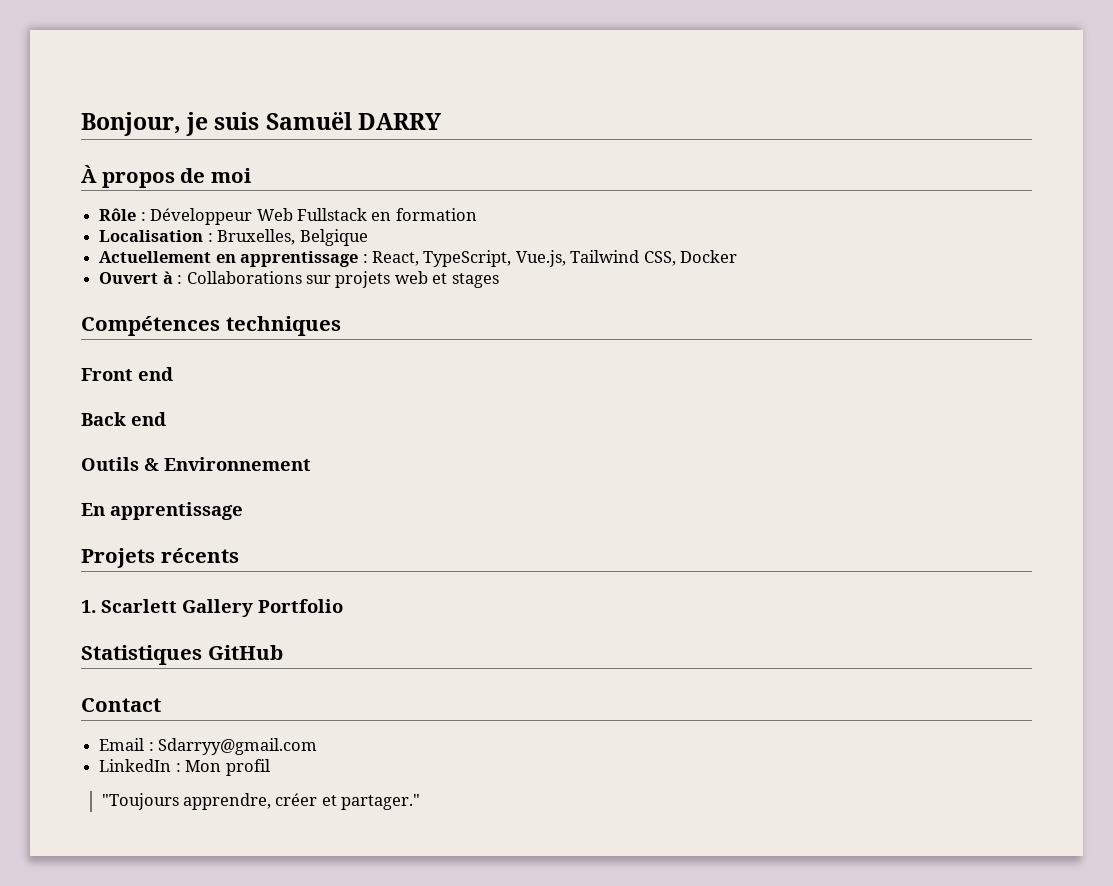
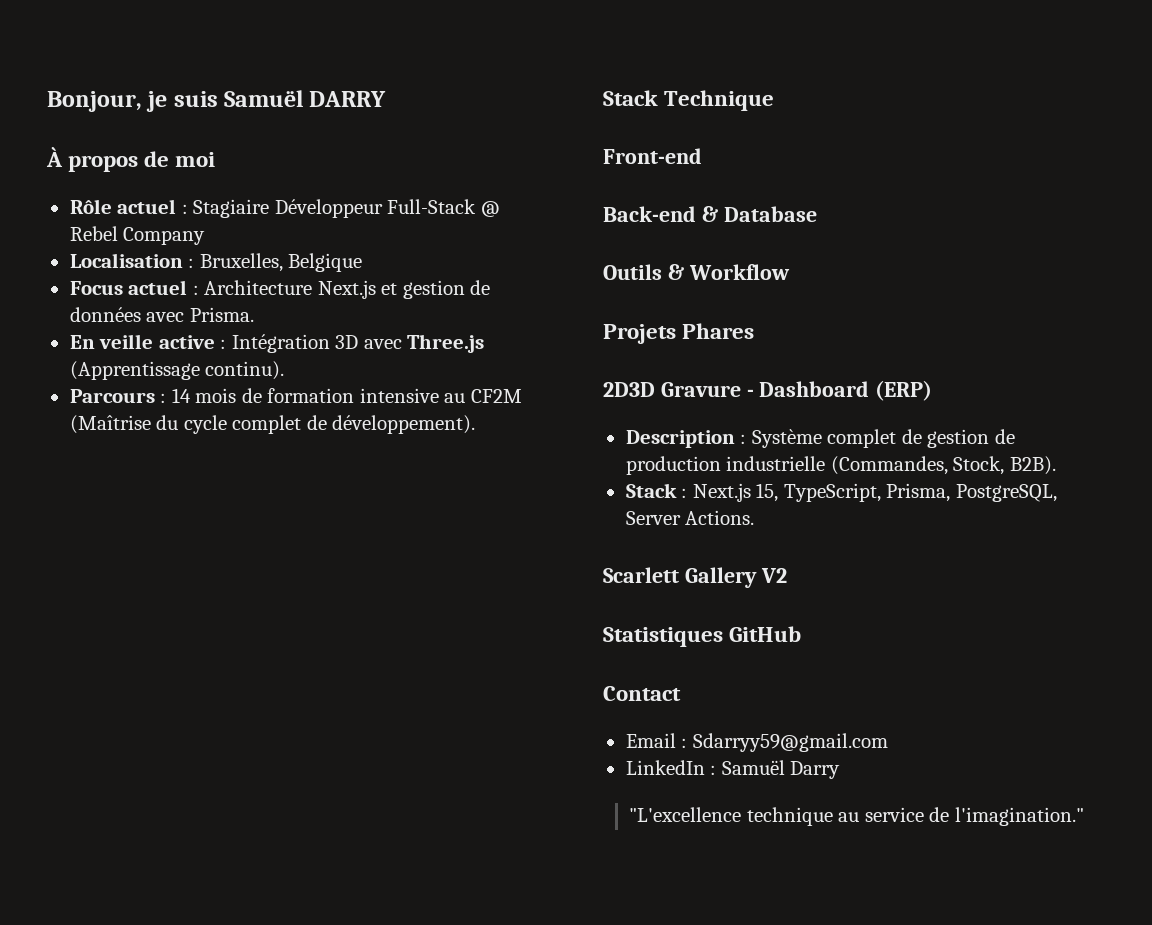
[140,208,477,225] [99,229,368,246] [99,250,738,267] [99,271,499,288] [81,316,341,336] [81,367,173,381] [81,412,166,426] [81,457,311,471] [81,502,243,520] [81,548,239,568] [81,600,96,613] : Développeur Web Fullstack en formation // Localisation : Bruxelles, Belgique // Actuellement en apprentissage : React, TypeScript, Vue.js, Tailwind CSS, Docker // Ouvert à : Collaborations sur projets web et stages // Compétences techniques // Front end // Back end // Outils & Environnement // En apprentissage // Projets récents // 1. -> [117,199,500,218] [69,226,206,245] [69,253,363,272] [69,280,491,299] [69,307,254,322] [69,334,485,353] [69,361,285,380] [69,388,522,403] [69,415,476,434] [603,90,775,111] [603,148,702,164] [603,206,817,222] [603,264,790,280] [603,323,755,344] [603,380,933,401] [625,429,1015,448] [625,456,1056,475] [625,483,1057,502] [625,510,755,525] actuel : Stagiaire Développeur Full-Stack @ Rebel Company // Localisation : Bruxelles, Belgique // Focus actuel : Architecture Next.js et gestion de données avec Prisma. // En veille active : Intégration 3D avec Three.js (Apprentissage continu). // Parcours : 14 mois de formation intensive au CF2M (Maîtrise du cycle complet de développement). // Stack Technique // Front-end // Back-end & Database // Outils & Workflow // Projets Phares // 2D3D Gravure - Dashboard (ERP) // Description : Système complet de gestion de production industrielle (Commandes, Stock, B2B). // Stack : Next.js 15, TypeScript, Prisma, PostgreSQL, Server Actions. //
[258,599,343,613] Portfolio -> [760,568,787,583] V2
[158,738,318,755] Sdarryy@gmail.com -> [692,733,888,752] Sdarryy59@gmail.com
[185,759,270,776] [101,793,421,810] Mon profil // "Toujours apprendre, créer et partager." -> [721,760,841,779] [629,807,1084,826] Samuël Darry // "L'excellence technique au service de l'imagination."

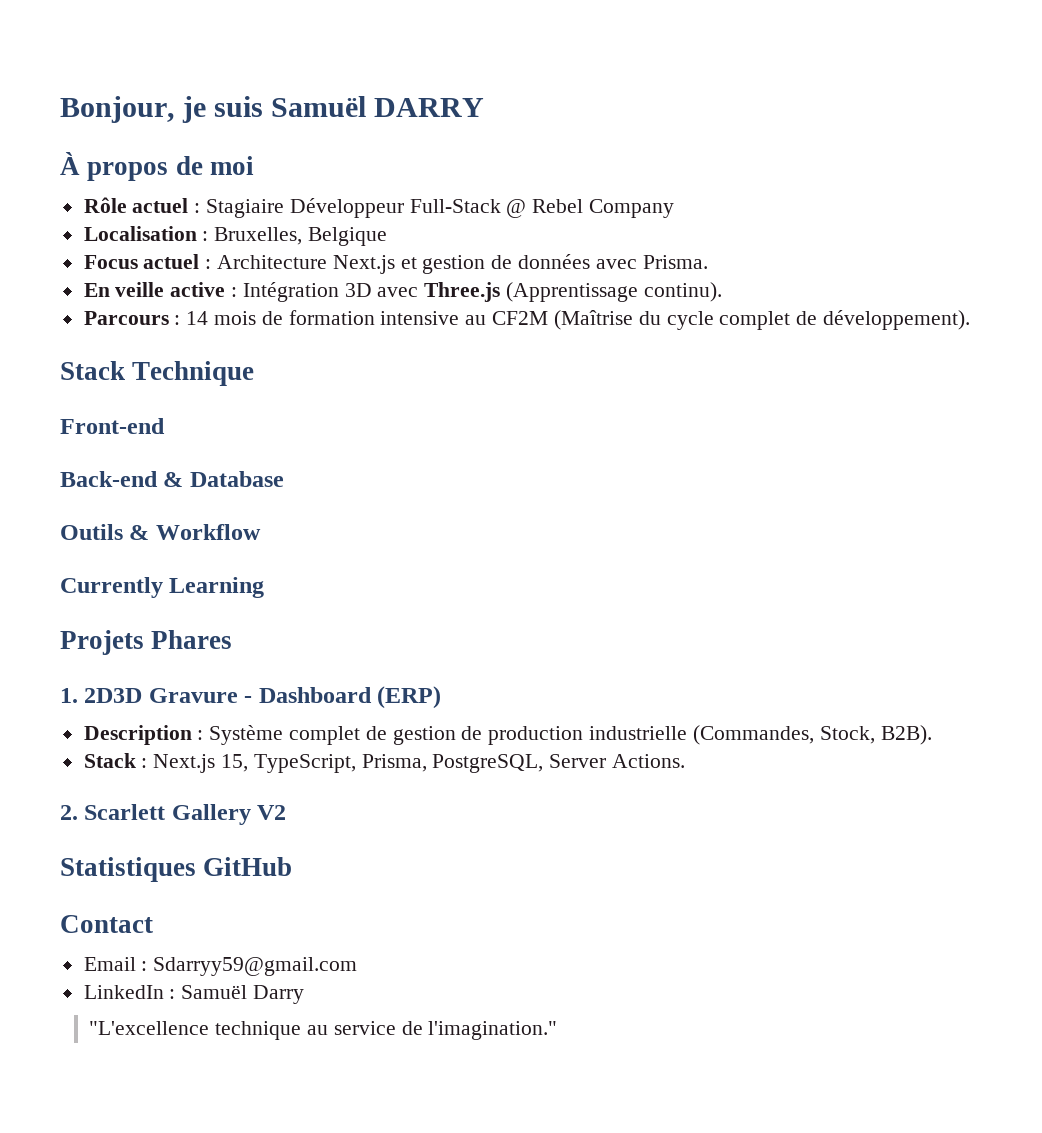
(790, 272) none -> [60,577,265,598] // Currently Learning
(755, 331) none -> [60,688,78,703] 1.
(755, 517) none -> [60,805,78,820] 2.

